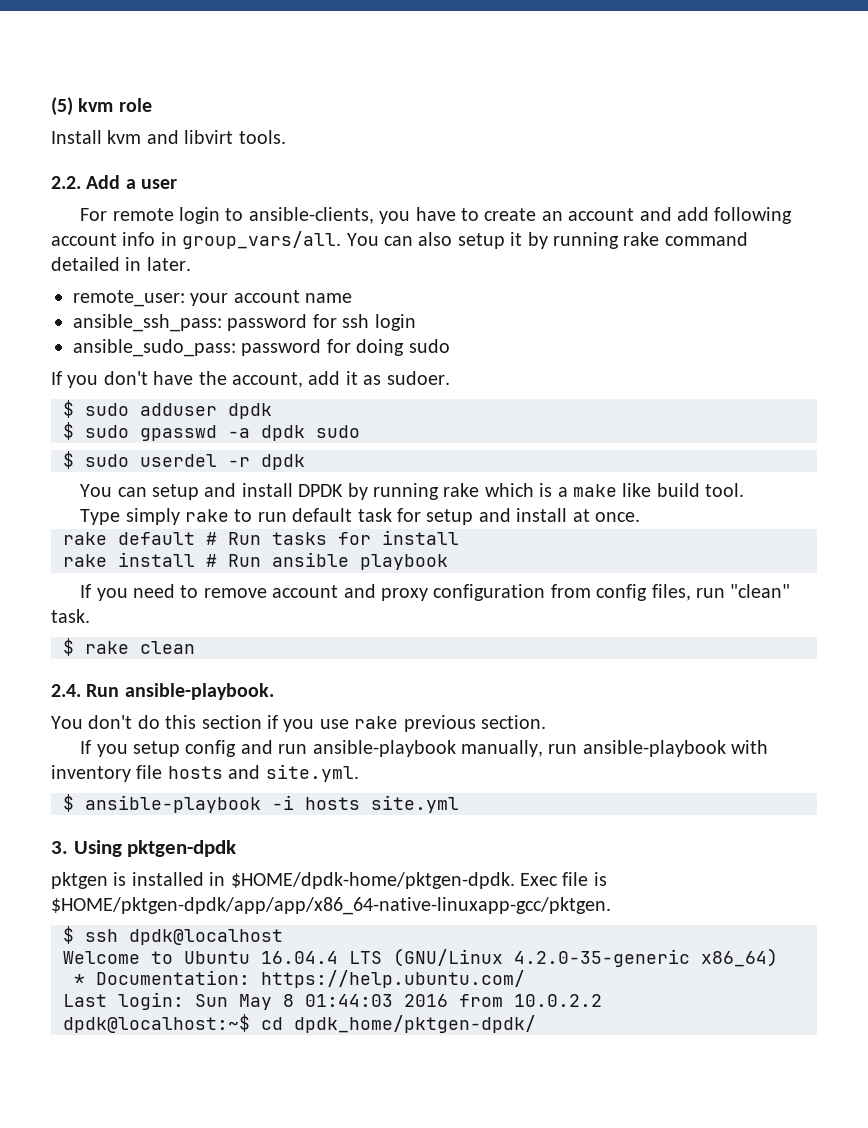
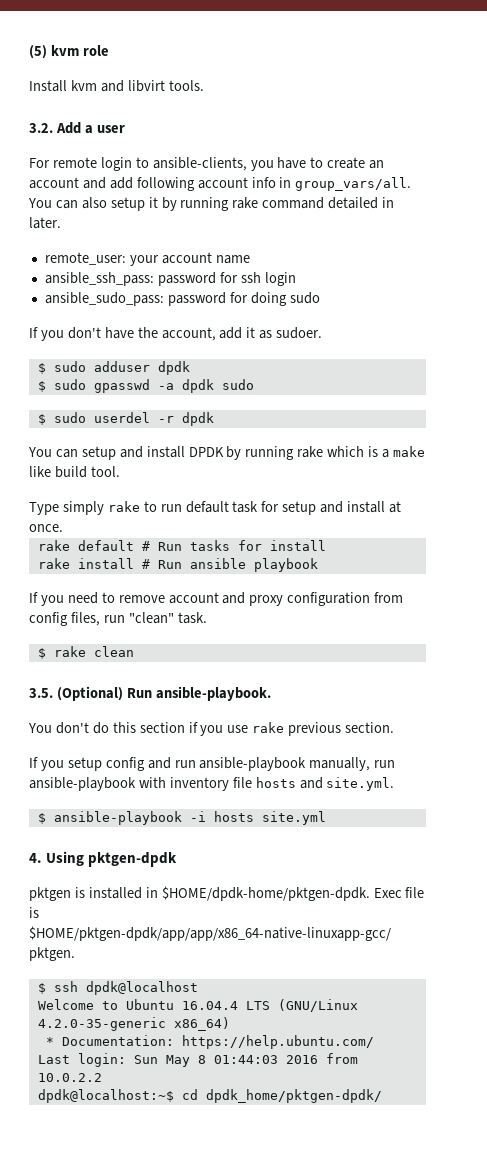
[51,176,81,189] 2.2. -> [29,123,53,133] 3.2.
[51,684,81,697] 2.4. -> [29,686,123,701] 3.5. (Optional)
[51,841,68,854] 3. -> [29,853,42,863] 4.

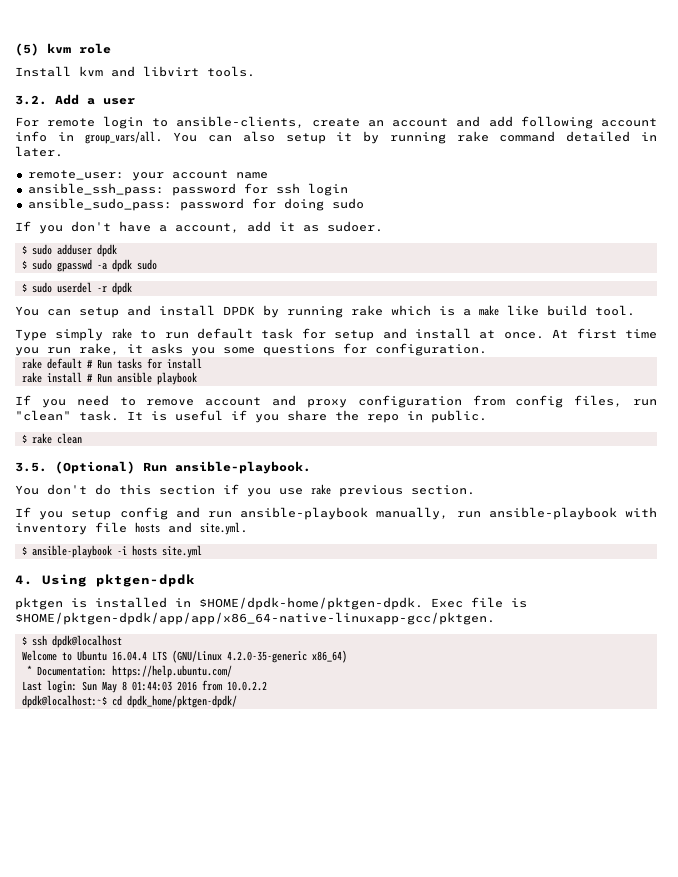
[250,157,324,171] you have to -> (304, 122) none
[137,327,158,338] the -> [159,225,167,232] a
(63, 528) none -> [552,328,657,339] [15,343,487,356] At first time you run rake, it asks you some questions for configuration.
(207, 618) none -> [127,410,487,423] It is useful if you share the repo in public.

